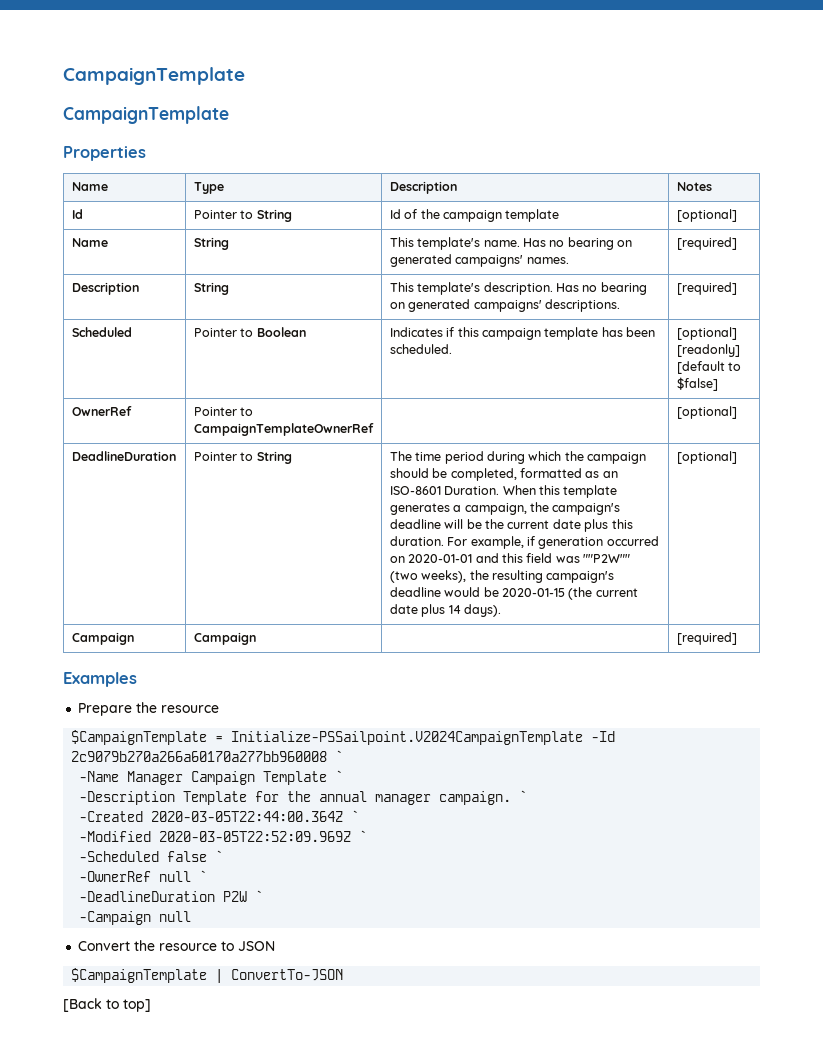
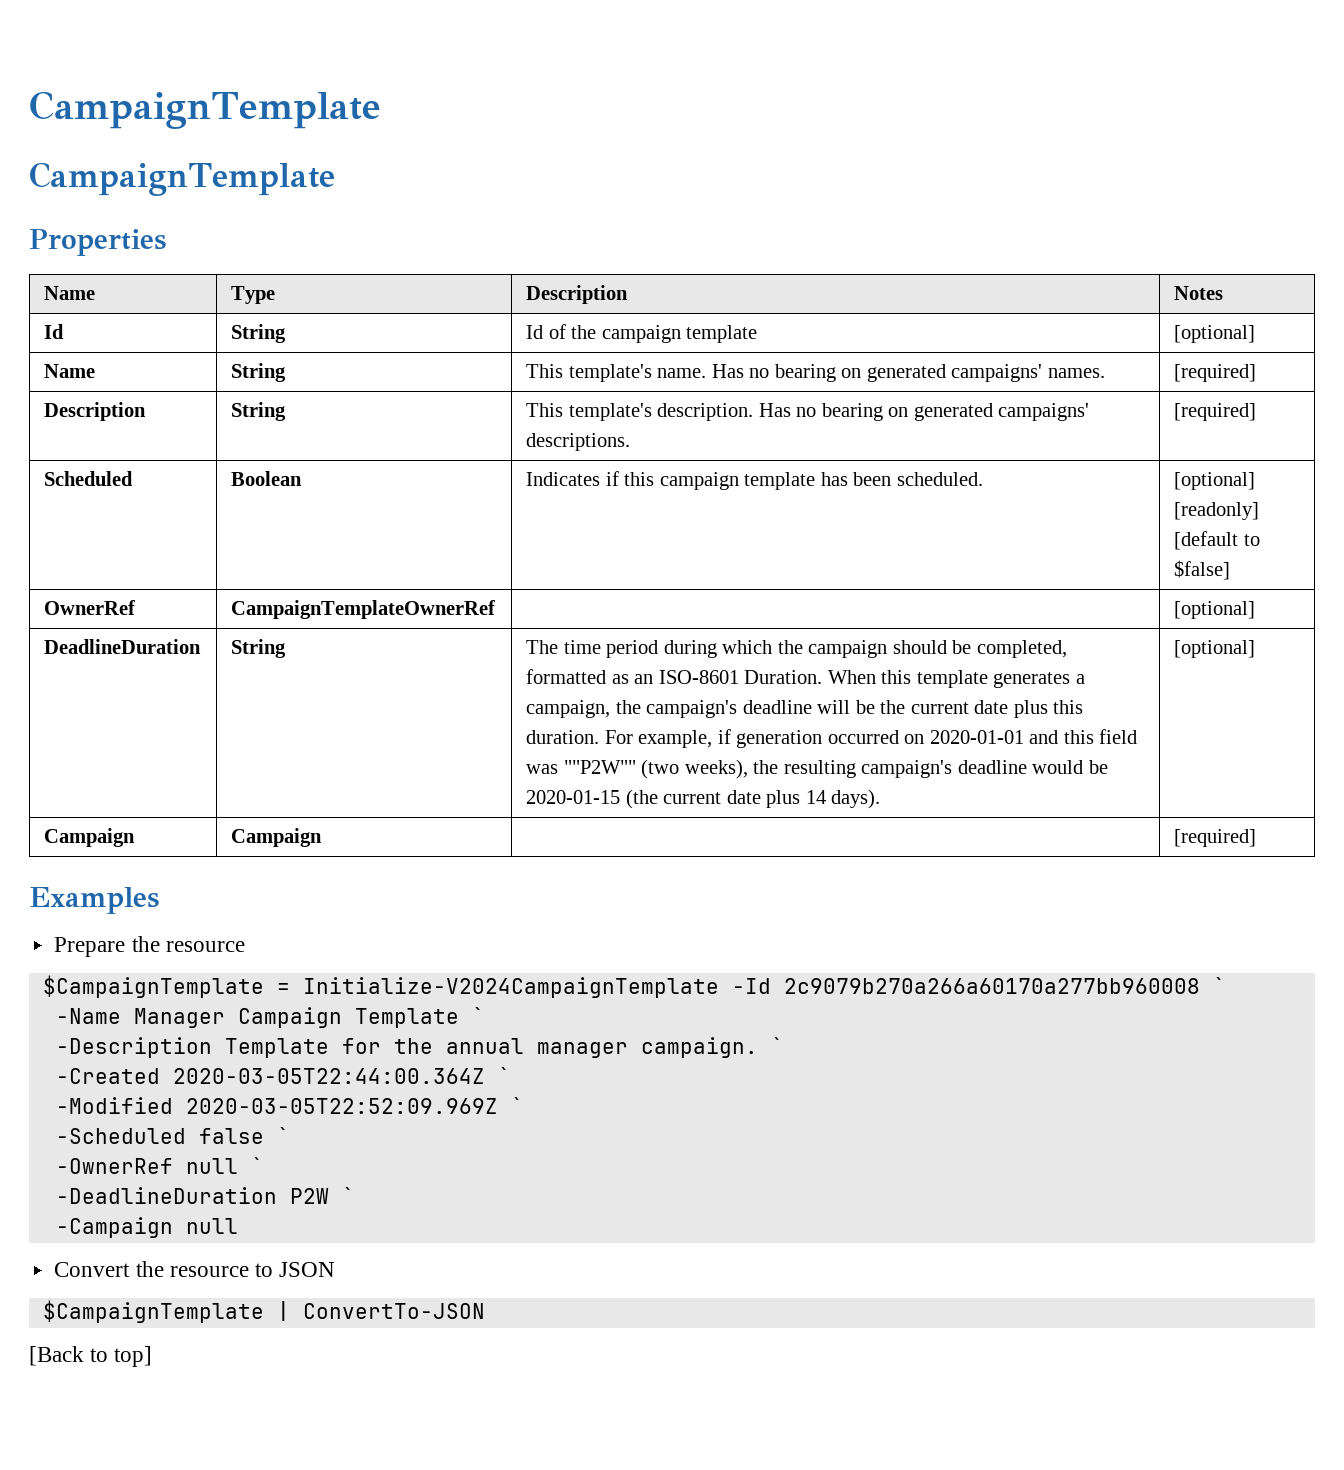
[193,210,254,219] Pointer to -> (65, 331) none
[193,328,254,337] Pointer to -> (134, 478) none
[193,407,254,416] Pointer to -> (137, 607) none
[193,452,254,461] Pointer to -> (202, 646) none
[231,731,584,745] Initialize-PSSailpoint.V2024CampaignTemplate -> [302,977,719,998] Initialize-V2024CampaignTemplate

